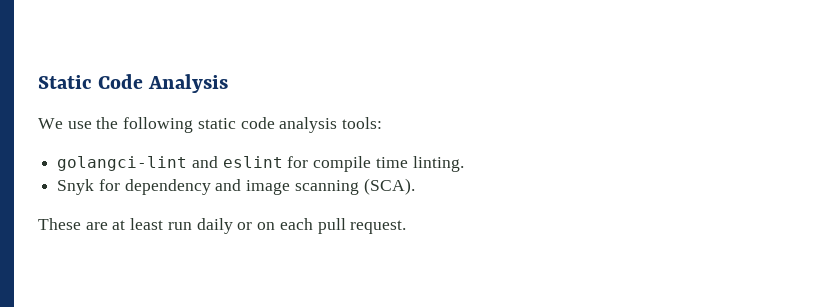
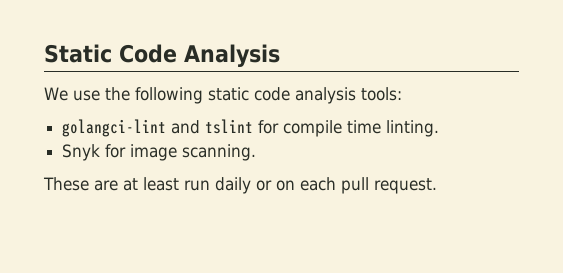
[222,156,283,168] eslint -> [205,119,254,134] tslint
[124,178,415,195] dependency and image scanning (SCA). -> [130,144,257,161] image scanning.

